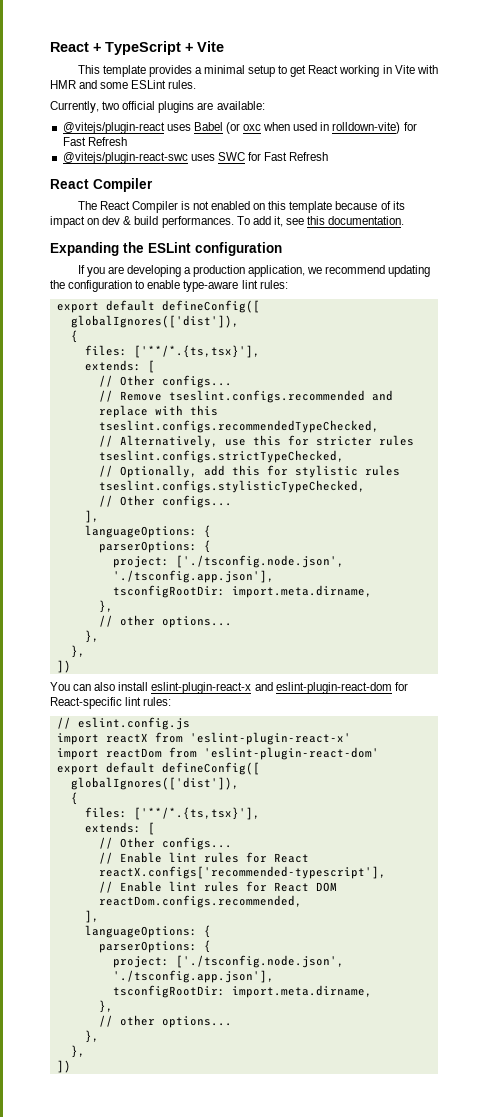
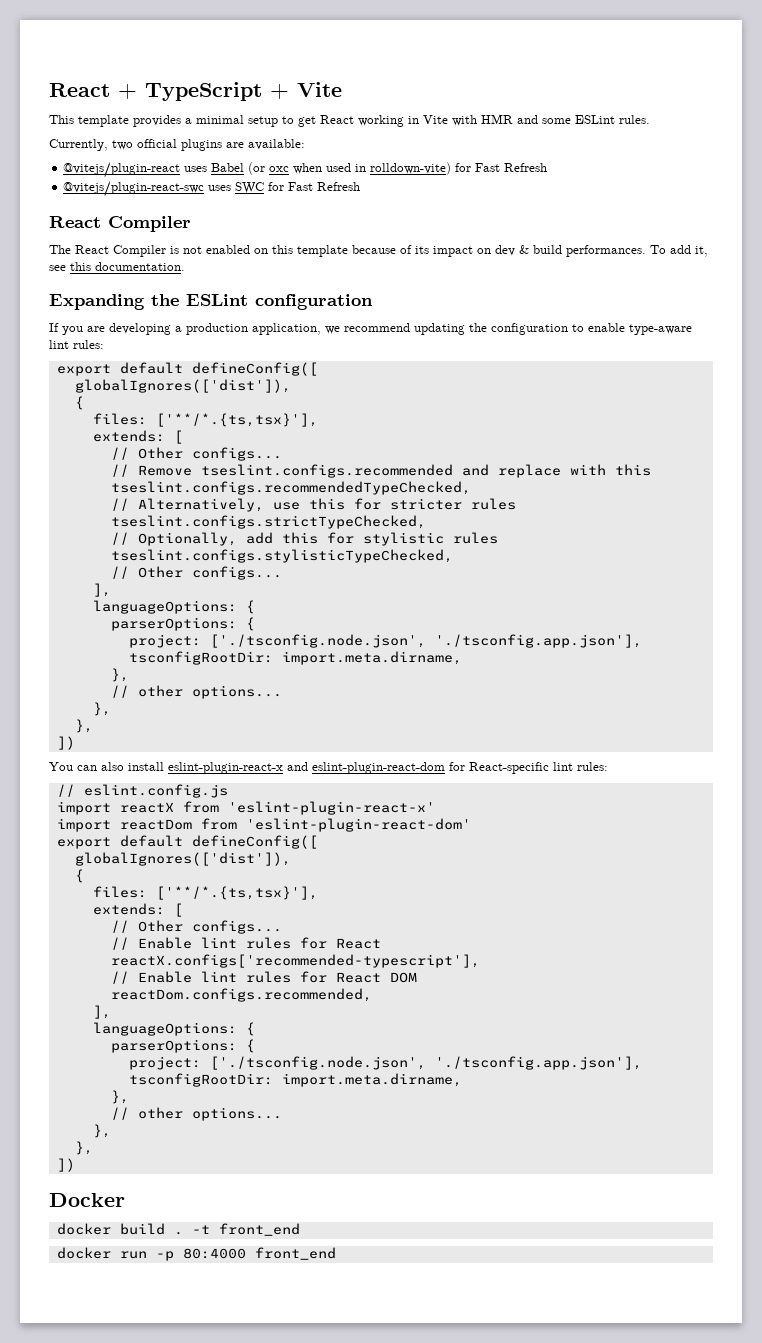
(71, 1066) none -> [49,1193,125,1207] [56,1223,300,1236] [56,1247,336,1261] // Docker // docker build . -t front_end // docker run -p 80:4000 front_end

